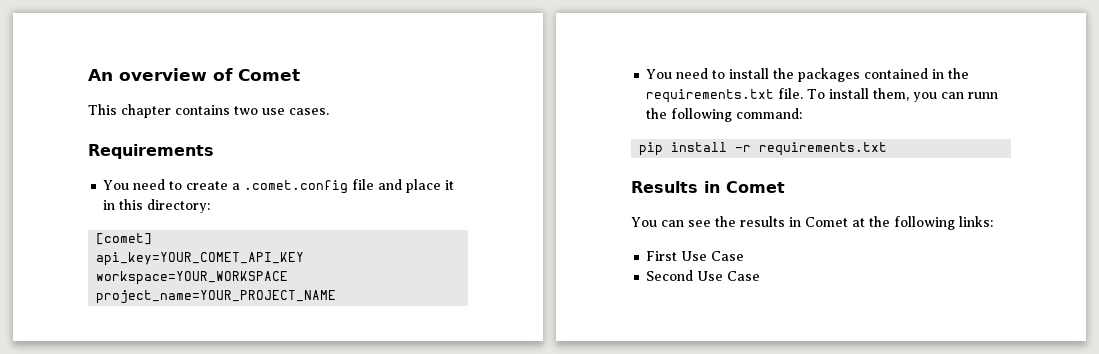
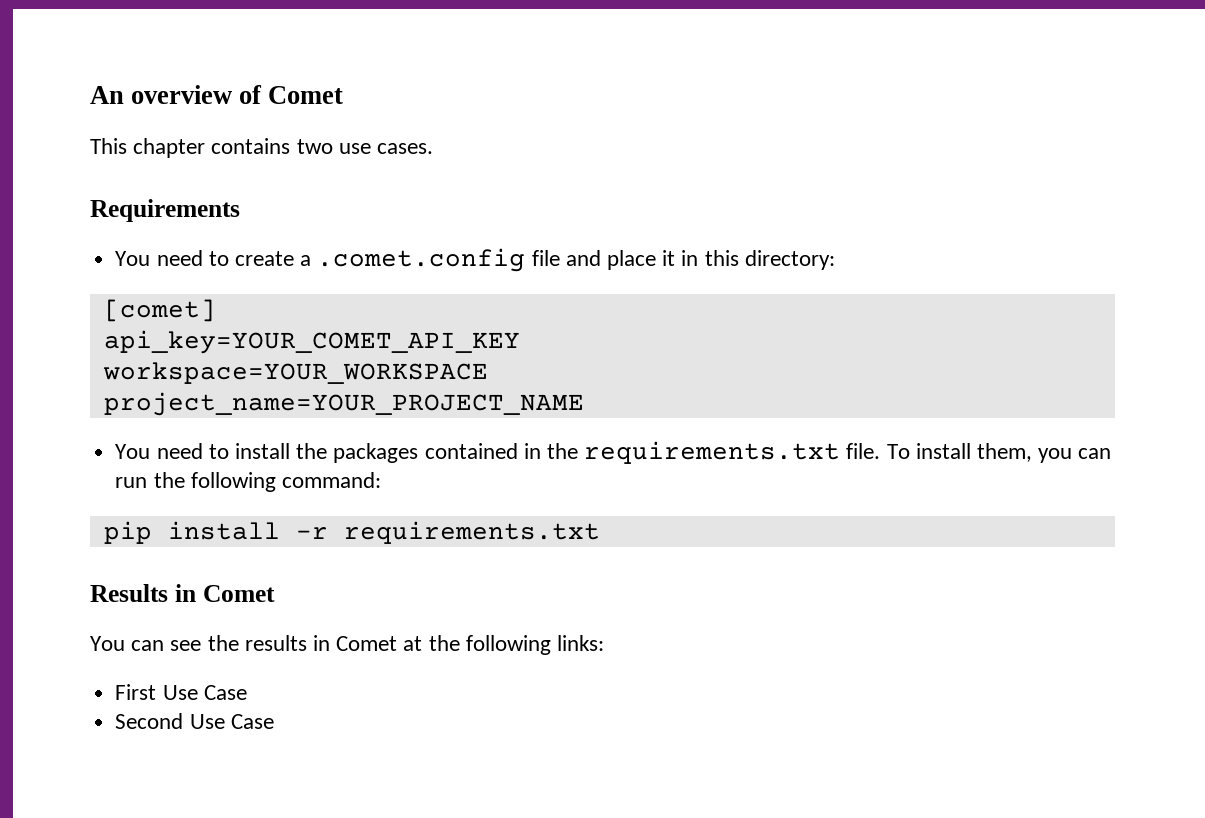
[968,92,999,99] runn -> [115,477,148,488] run

